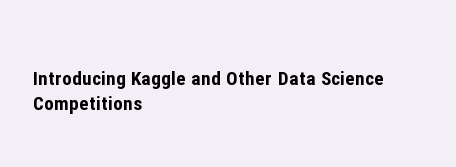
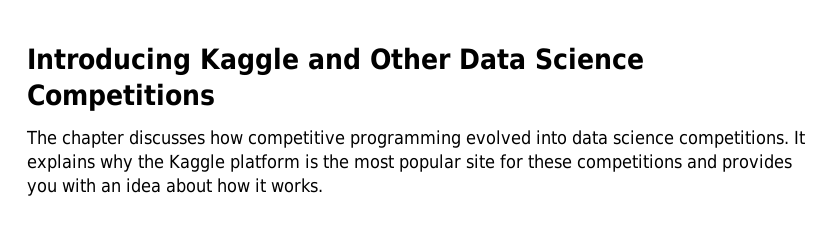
(142, 105) none -> [26,130,805,148] [27,154,792,172] [27,178,323,196] // The chapter discusses how competitive programming evolved into data science competitions. It explains why the Kaggle platform is the most popular site for these competitions and provides you with an idea about how it works.

